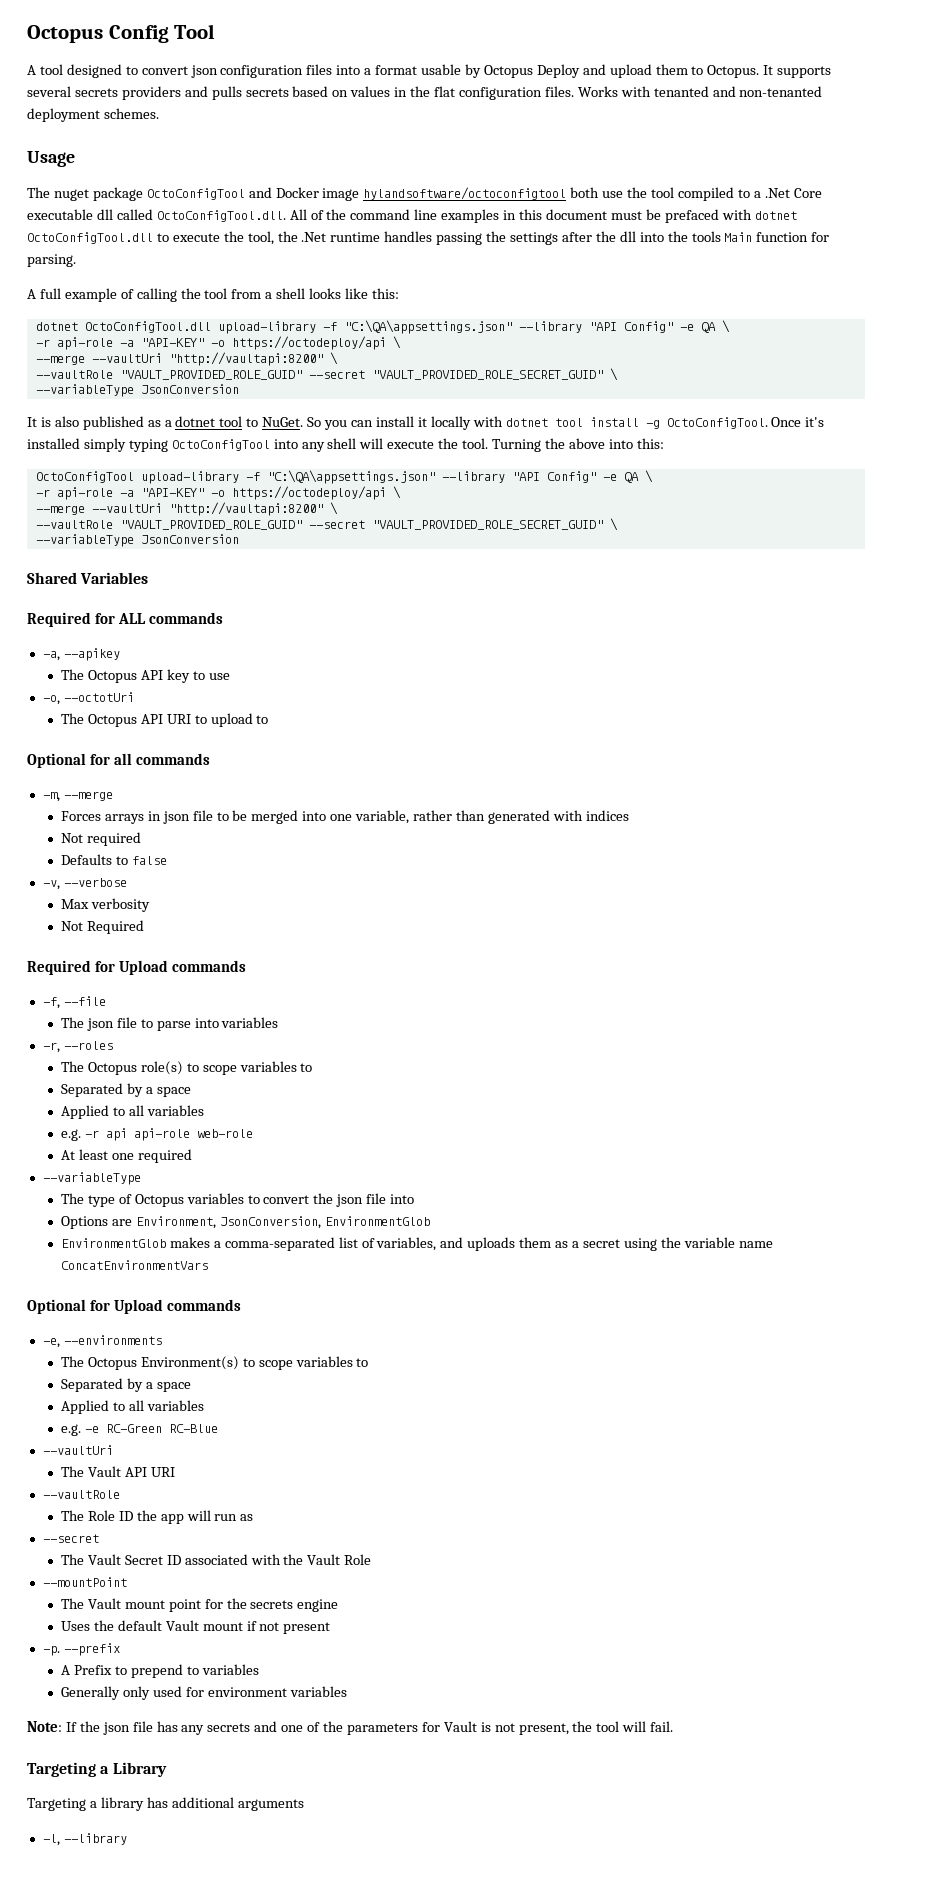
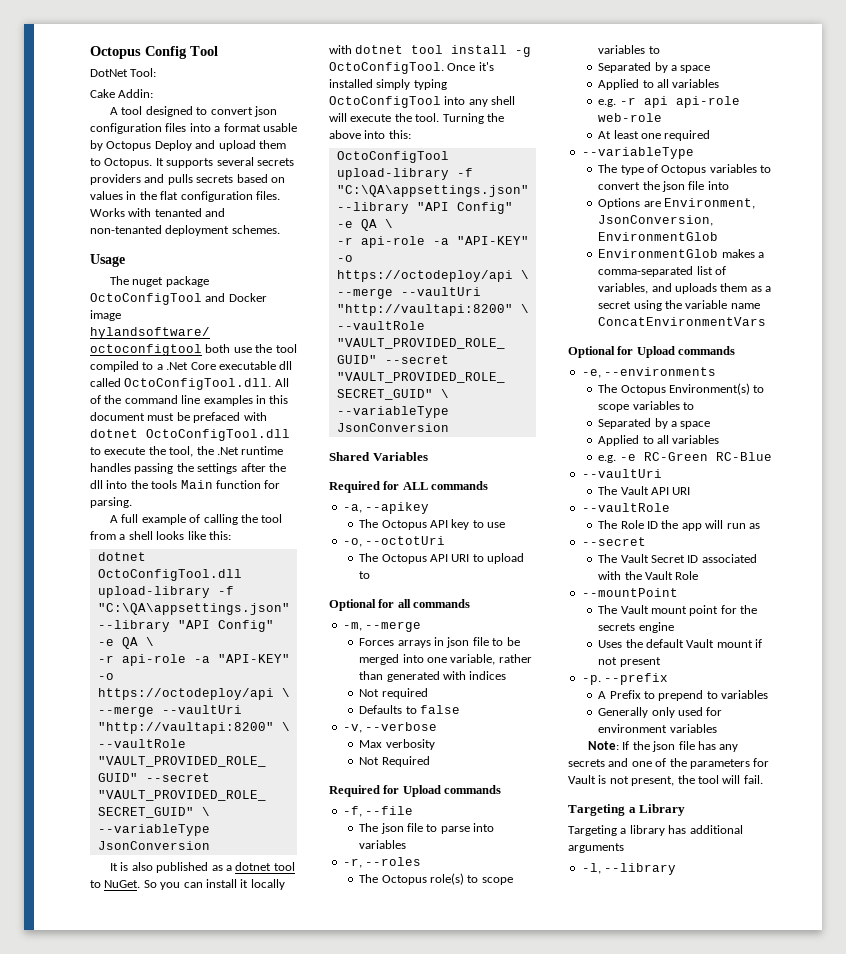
(216, 31) none -> [90,68,157,77] [90,89,154,98] // DotNet Tool: // Cake Addin:

